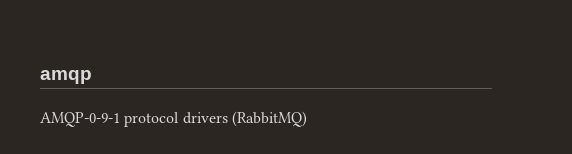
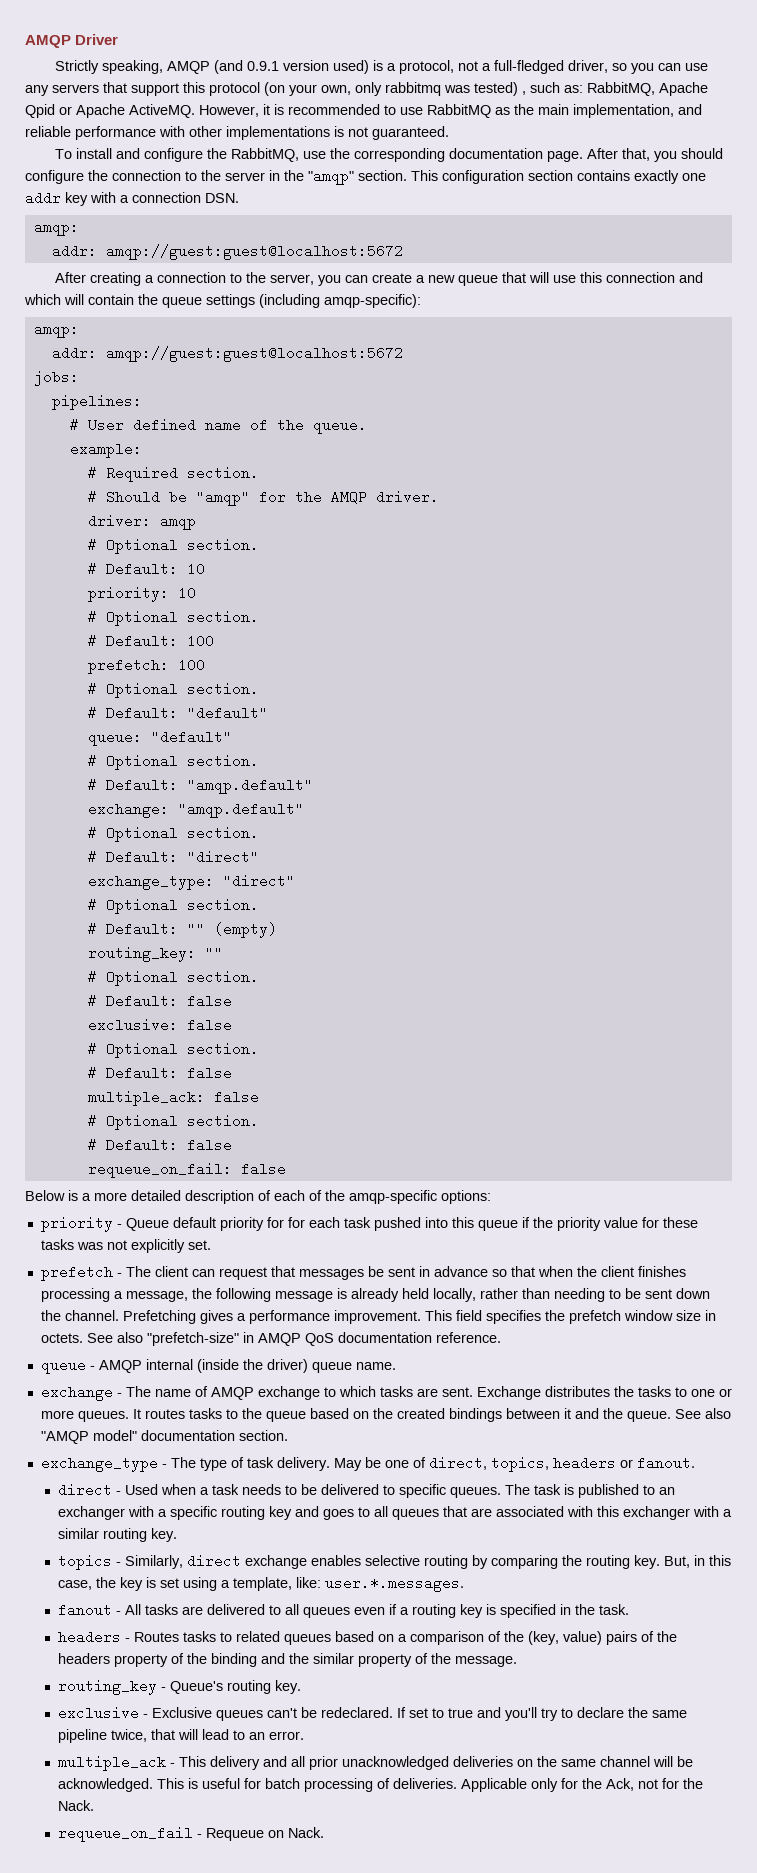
[40,70,92,84] [40,111,307,127] amqp // AMQP-0-9-1 protocol drivers (RabbitMQ) -> [25,34,119,48] [54,60,708,74] [25,82,708,96] [25,104,702,118] [25,126,449,140] [54,148,723,162] [25,169,706,185] [25,191,239,206] [33,220,79,236] [51,244,403,260] [54,272,703,286] [24,294,421,308] [33,322,79,338] [51,346,403,362] [33,370,79,386] [51,394,142,410] [69,418,367,434] [69,442,142,458] [87,466,259,482] [87,490,439,506] [87,514,196,530] [87,538,259,554] [87,562,205,576] [87,586,196,602] [87,610,259,626] [87,634,214,648] [87,658,205,674] [87,682,259,698] [87,706,268,720] [87,730,232,746] [87,754,259,770] [87,778,313,794] [87,802,304,818] [87,826,259,842] [87,850,259,864] [87,874,295,890] [87,898,259,914] [87,922,277,938] [87,946,223,962] [87,970,259,986] [87,994,232,1008] [87,1018,232,1032] [87,1042,259,1058] [87,1066,232,1080] [87,1090,259,1106] [87,1114,259,1130] [87,1138,232,1152] [87,1162,286,1178] [25,1190,491,1204] [40,1217,698,1232] [40,1239,211,1253] [40,1265,686,1281] [40,1288,710,1302] [40,1310,716,1324] [40,1332,501,1346] [40,1358,396,1374] [40,1385,732,1401] [40,1408,731,1422] [40,1430,288,1444] [40,1456,695,1472] [58,1483,676,1498] [58,1506,733,1520] [58,1528,178,1542] [58,1554,732,1570] [58,1576,465,1592] [58,1603,630,1618] [58,1630,678,1645] [58,1653,518,1667] [58,1679,302,1695] [58,1706,688,1721] [58,1729,305,1743] [58,1755,694,1771] [58,1778,704,1792] [58,1800,95,1811] [58,1826,325,1842] AMQP Driver // Strictly speaking, AMQP (and 0.9.1 version used) is a protocol, not a full-fledged driver, so you can use any servers that support this protocol (on your own, only rabbitmq was tested) , such as: RabbitMQ, Apache Qpid or Apache ActiveMQ. However, it is recommended to use RabbitMQ as the main implementation, and reliable performance with other implementations is not guaranteed. // To install and configure the RabbitMQ, use the corresponding documentation page. After that, you should configure the connection to the server in the "amqp" section. This configuration section contains exactly one addr key with a connection DSN. // amqp: // addr: amqp://guest:guest@localhost:5672 // After creating a connection to the server, you can create a new queue that will use this connection and which will contain the queue settings (including amqp-specific): // amqp: // addr: amqp://guest:guest@localhost:5672 // jobs: // pipelines: // # User defined name of the queue. // example: // # Required section. // # Should be "amqp" for the AMQP driver. // driver: amqp // # Optional section. // # Default: 10 // priority: 10 // # Optional section. // # Default: 100 // prefetch: 100 // # Optional section. // # Default: "default" // queue: "default" // # Optional section. // # Default: "amqp.default" // exchange: "amqp.default" // # Optional section. // # Default: "direct" // exchange_type: "direct" // # Optional section. // # Default: "" (empty) // routing_key: "" // # Optional section. // # Default: false // exclusive: false // # Optional section. // # Default: false // multiple_ack: false // # Optional section. // # Default: false // requeue_on_fail: false // Below is a more detailed description of each of the amqp-specific options: // priority - Queue default priority for for each task pushed into this queue if the priority value for these tasks was not explicitly set. // prefetch - The client can request that messages be sent in advance so that when the client finishes processing a message, the following message is already held locally, rather than needing to be sent down the channel. Prefetching gives a performance improvement. This field specifies the prefetch window size in octets. See also "prefetch-size" in AMQP QoS documentation reference. // queue - AMQP internal (inside the driver) queue name. // exchange - The name of AMQP exchange to which tasks are sent. Exchange distributes the tasks to one or more queues. It routes tasks to the queue based on the created bindings between it and the queue. See also "AMQP model" documentation section. // exchange_type - The type of task delivery. May be one of direct, topics, headers or fanout. // direct - Used when a task needs to be delivered to specific queues. The task is published to an exchanger with a specific routing key and goes to all queues that are associated with this exchanger with a similar routing key. // topics - Similarly, direct exchange enables selective routing by comparing the routing key. But, in this case, the key is set using a template, like: user.*.messages. // fanout - All tasks are delivered to all queues even if a routing key is specified in the task. // headers - Routes tasks to related queues based on a comparison of the (key, value) pairs of the headers property of the binding and the similar property of the message. // routing_key - Queue's routing key. // exclusive - Exclusive queues can't be redeclared. If set to true and you'll try to declare the same pipeline twice, that will lead to an error. // multiple_ack - This delivery and all prior unacknowledged deliveries on the same channel will be acknowledged. This is useful for batch processing of deliveries. Applicable only for the Ack, not for the Nack. // requeue_on_fail - Requeue on Nack.

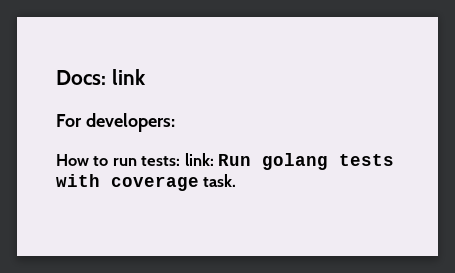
[25,34,119,48] [54,60,708,74] [25,82,708,96] [25,104,702,118] [25,126,449,140] [54,148,723,162] [25,169,706,185] [25,191,239,206] [33,220,79,236] [51,244,403,260] [54,272,703,286] [24,294,421,308] [33,322,79,338] [51,346,403,362] [33,370,79,386] [51,394,142,410] [69,418,367,434] [69,442,142,458] [87,466,259,482] [87,490,439,506] [87,514,196,530] [87,538,259,554] [87,562,205,576] [87,586,196,602] [87,610,259,626] [87,634,214,648] [87,658,205,674] [87,682,259,698] [87,706,268,720] [87,730,232,746] [87,754,259,770] [87,778,313,794] [87,802,304,818] [87,826,259,842] [87,850,259,864] [87,874,295,890] [87,898,259,914] [87,922,277,938] [87,946,223,962] [87,970,259,986] [87,994,232,1008] [87,1018,232,1032] [87,1042,259,1058] [87,1066,232,1080] [87,1090,259,1106] [87,1114,259,1130] [87,1138,232,1152] [87,1162,286,1178] [25,1190,491,1204] [40,1217,698,1232] [40,1239,211,1253] [40,1265,686,1281] [40,1288,710,1302] [40,1310,716,1324] [40,1332,501,1346] [40,1358,396,1374] [40,1385,732,1401] [40,1408,731,1422] [40,1430,288,1444] [40,1456,695,1472] [58,1483,676,1498] [58,1506,733,1520] [58,1528,178,1542] [58,1554,732,1570] [58,1576,465,1592] [58,1603,630,1618] [58,1630,678,1645] [58,1653,518,1667] [58,1679,302,1695] [58,1706,688,1721] [58,1729,305,1743] [58,1755,694,1771] [58,1778,704,1792] [58,1800,95,1811] [58,1826,325,1842] AMQP Driver // Strictly speaking, AMQP (and 0.9.1 version used) is a protocol, not a full-fledged driver, so you can use any servers that support this protocol (on your own, only rabbitmq was tested) , such as: RabbitMQ, Apache Qpid or Apache ActiveMQ. However, it is recommended to use RabbitMQ as the main implementation, and reliable performance with other implementations is not guaranteed. // To install and configure the RabbitMQ, use the corresponding documentation page. After that, you should configure the connection to the server in the "amqp" section. This configuration section contains exactly one addr key with a connection DSN. // amqp: // addr: amqp://guest:guest@localhost:5672 // After creating a connection to the server, you can create a new queue that will use this connection and which will contain the queue settings (including amqp-specific): // amqp: // addr: amqp://guest:guest@localhost:5672 // jobs: // pipelines: // # User defined name of the queue. // example: // # Required section. // # Should be "amqp" for the AMQP driver. // driver: amqp // # Optional section. // # Default: 10 // priority: 10 // # Optional section. // # Default: 100 // prefetch: 100 // # Optional section. // # Default: "default" // queue: "default" // # Optional section. // # Default: "amqp.default" // exchange: "amqp.default" // # Optional section. // # Default: "direct" // exchange_type: "direct" // # Optional section. // # Default: "" (empty) // routing_key: "" // # Optional section. // # Default: false // exclusive: false // # Optional section. // # Default: false // multiple_ack: false // # Optional section. // # Default: false // requeue_on_fail: false // Below is a more detailed description of each of the amqp-specific options: // priority - Queue default priority for for each task pushed into this queue if the priority value for these tasks was not explicitly set. // prefetch - The client can request that messages be sent in advance so that when the client finishes processing a message, the following message is already held locally, rather than needing to be sent down the channel. Prefetching gives a performance improvement. This field specifies the prefetch window size in octets. See also "prefetch-size" in AMQP QoS documentation reference. // queue - AMQP internal (inside the driver) queue name. // exchange - The name of AMQP exchange to which tasks are sent. Exchange distributes the tasks to one or more queues. It routes tasks to the queue based on the created bindings between it and the queue. See also "AMQP model" documentation section. // exchange_type - The type of task delivery. May be one of direct, topics, headers or fanout. // direct - Used when a task needs to be delivered to specific queues. The task is published to an exchanger with a specific routing key and goes to all queues that are associated with this exchanger with a similar routing key. // topics - Similarly, direct exchange enables selective routing by comparing the routing key. But, in this case, the key is set using a template, like: user.*.messages. // fanout - All tasks are delivered to all queues even if a routing key is specified in the task. // headers - Routes tasks to related queues based on a comparison of the (key, value) pairs of the headers property of the binding and the similar property of the message. // routing_key - Queue's routing key. // exclusive - Exclusive queues can't be redeclared. If set to true and you'll try to declare the same pipeline twice, that will lead to an error. // multiple_ack - This delivery and all prior unacknowledged deliveries on the same channel will be acknowledged. This is useful for batch processing of deliveries. Applicable only for the Ack, not for the Nack. // requeue_on_fail - Requeue on Nack. -> [56,69,146,85] [56,113,175,132] [56,153,395,170] [56,174,237,191] Docs: link // For developers: // How to run tests: link: Run golang tests with coverage task.

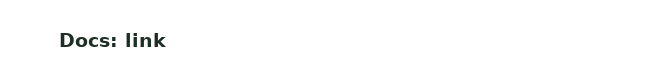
[56,113,175,132] [56,153,395,170] [56,174,237,191] // For developers: // How to run tests: link: Run golang tests with coverage task. -> (166, 40) none

